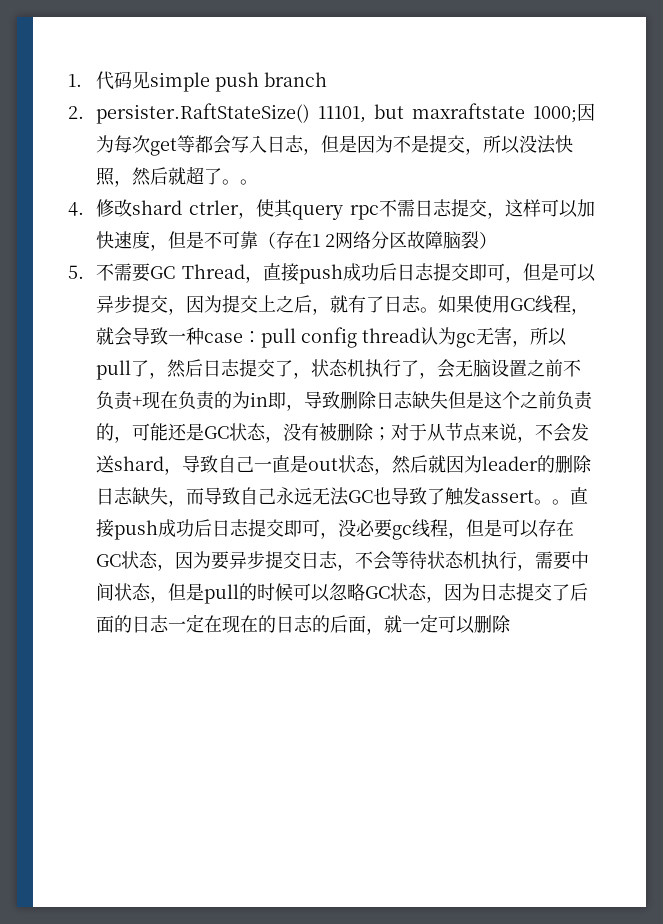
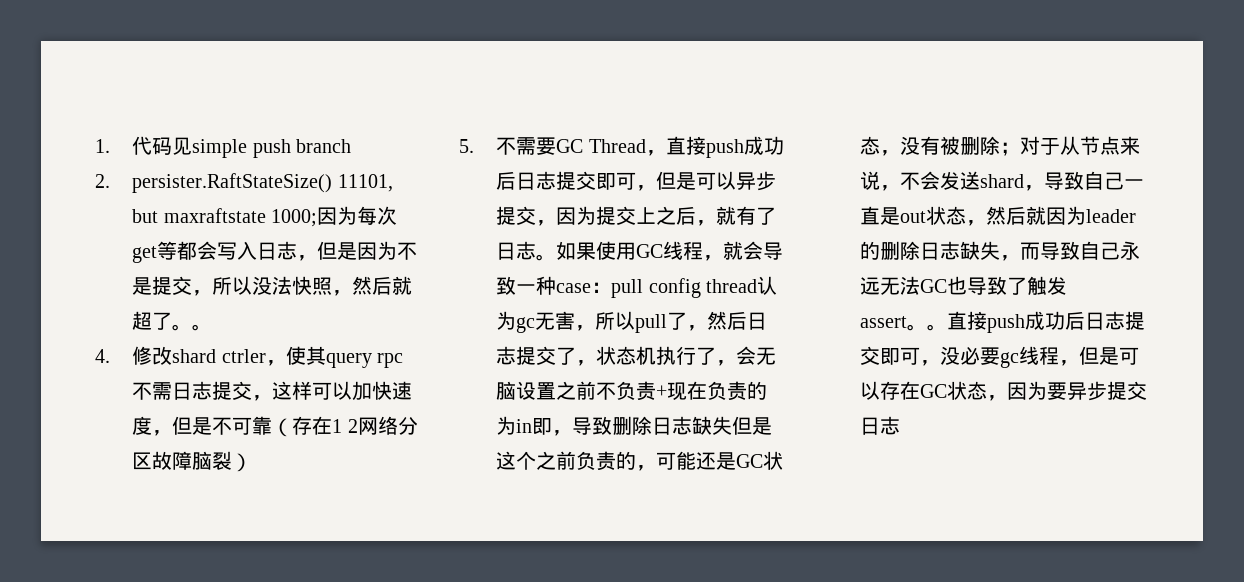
[336,551,589,571] [95,583,588,604] [95,614,511,635] ，不会等待状态机执行，需要中间状态，但是pull的时候可以忽略GC状态，因为日志提交了后面的日志一定在现在的日志的后面，就一定可以删除 -> (901, 425) none

